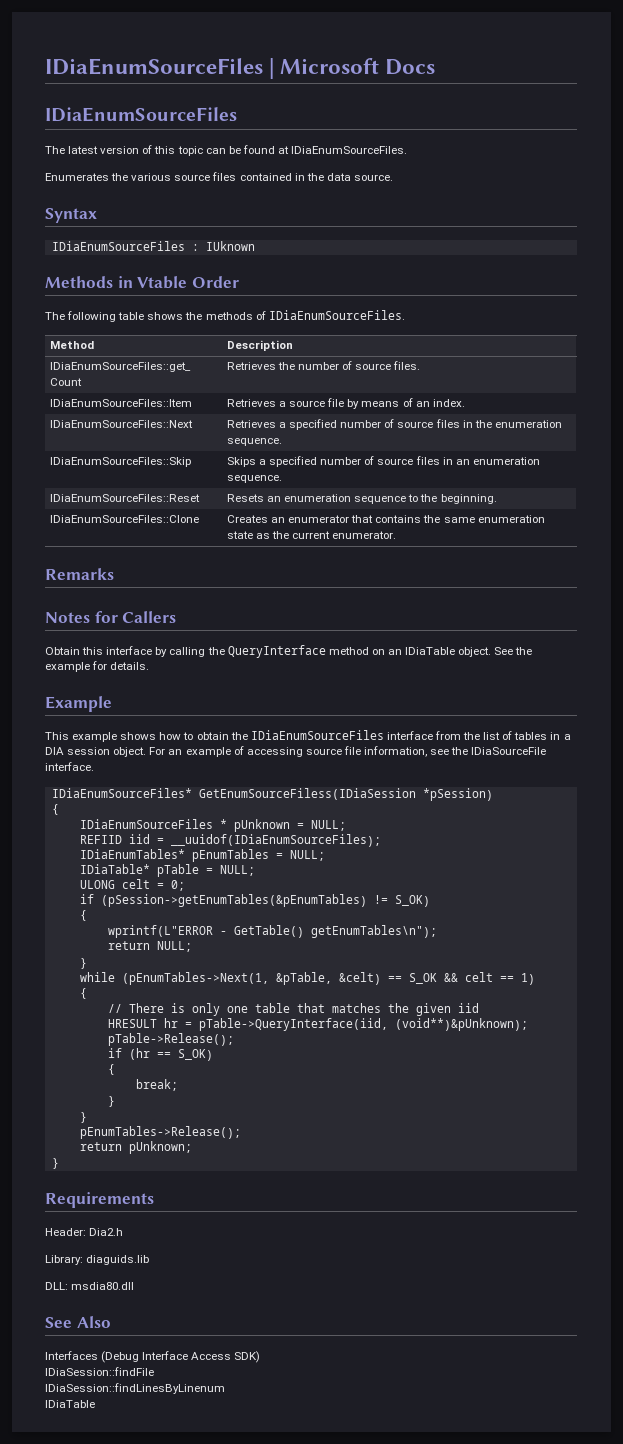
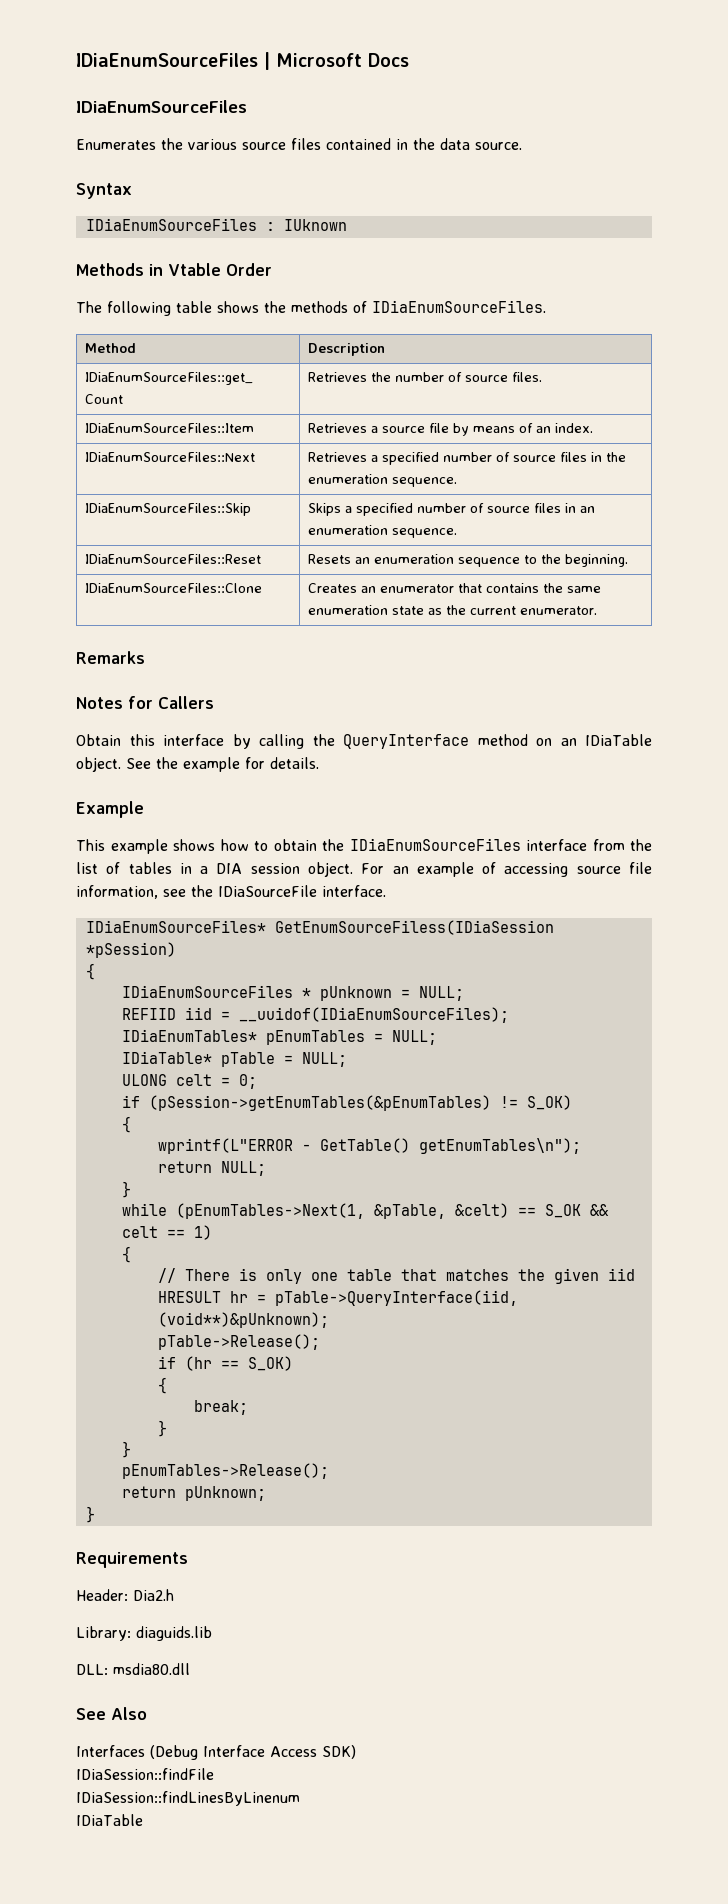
[45,145,408,156] // The latest version of this topic can be found at IDiaEnumSourceFiles. -> (247, 106) none

